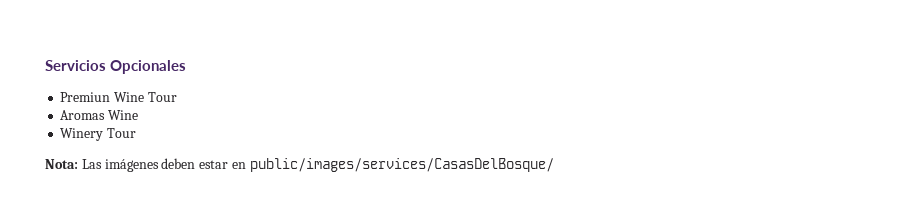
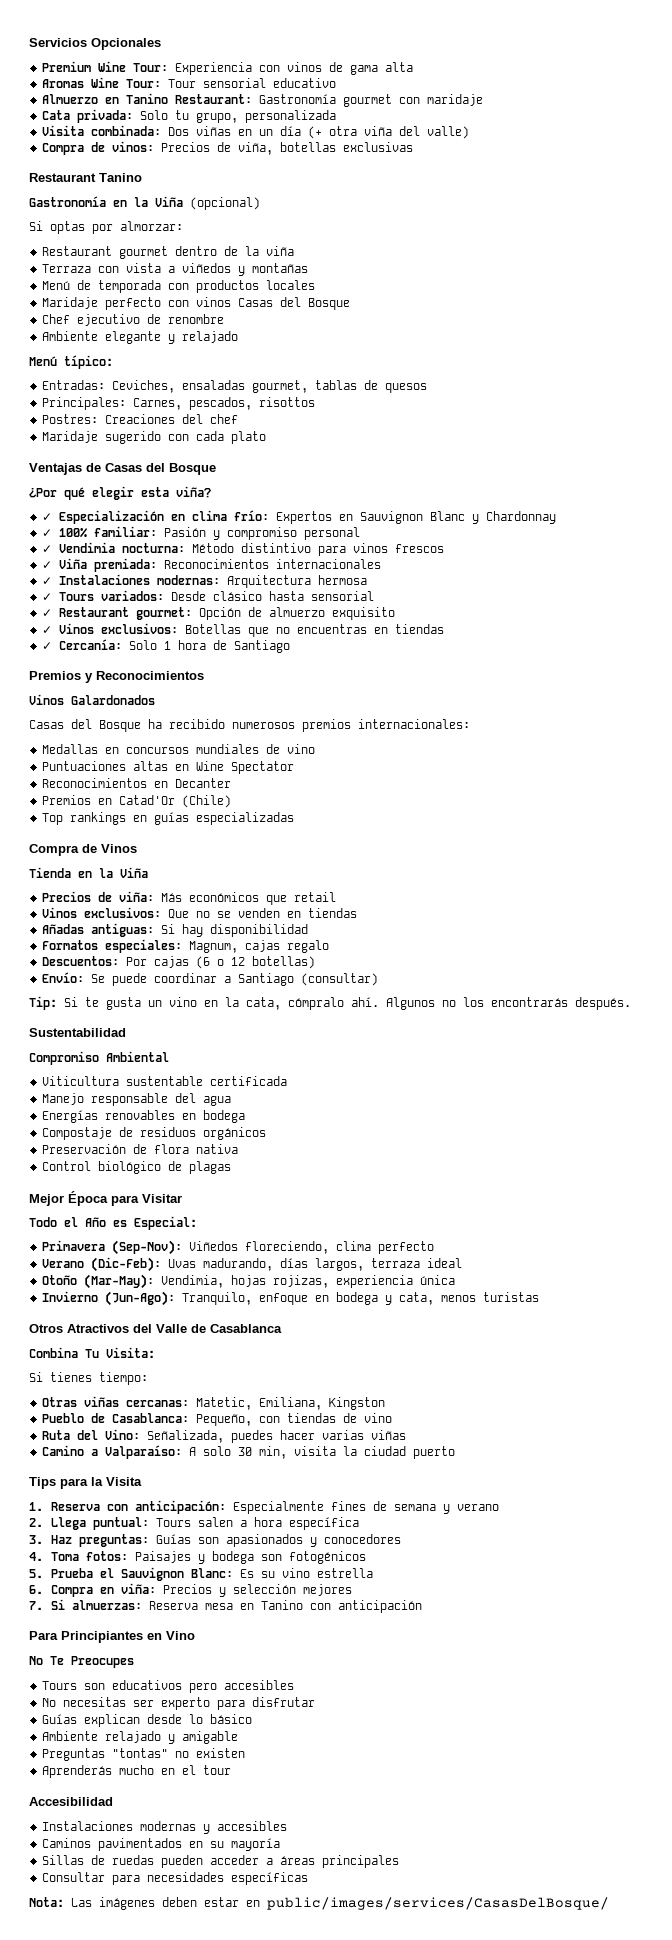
[60,92,177,102] [60,110,139,120] [60,128,137,141] Premiun Wine Tour // Aromas Wine // Winery Tour -> [42,61,414,75] [42,77,337,88] [42,93,484,107] [42,109,337,123] [42,125,470,139] [42,141,414,155] [29,173,142,182] [29,196,260,210] [29,221,183,234] [42,246,295,259] [42,263,309,276] [42,280,316,293] [42,297,351,310] [42,314,225,326] [42,331,239,344] [29,355,113,369] [42,380,428,393] [42,397,316,410] [42,414,239,424] [42,431,267,444] [29,463,216,475] [29,486,212,500] [42,510,557,524] [42,526,361,540] [42,542,445,556] [42,558,382,572] [42,574,368,588] [42,590,375,601] [42,607,396,620] [42,623,445,637] [42,639,291,653] [29,671,204,683] [29,694,155,705] [29,719,470,732] [42,744,316,754] [42,761,295,774] [42,778,232,788] [42,795,232,808] [42,812,295,825] [29,844,137,856] [29,867,148,878] [42,891,337,905] [42,907,358,919] [42,923,309,937] [42,939,330,953] [42,956,316,969] [42,972,379,986] [29,996,631,1010] [29,1028,126,1037] [29,1051,169,1065] [42,1076,288,1086] [42,1093,232,1106] [42,1110,246,1123] [42,1127,267,1140] [42,1144,239,1154] [42,1161,232,1174] [29,1191,182,1206] [29,1216,197,1230] [42,1240,435,1255] [42,1257,463,1272] [42,1274,456,1289] [42,1291,540,1306] [29,1324,282,1333] [29,1347,155,1358] [29,1372,148,1385] [42,1396,386,1410] [42,1413,393,1426] [42,1429,407,1443] [42,1445,456,1459] [29,1477,142,1489] [29,1500,499,1514] [29,1517,359,1530] [29,1534,401,1547] [29,1551,366,1564] [29,1567,373,1581] [29,1583,352,1597] [29,1599,422,1613] [29,1631,195,1643] [29,1656,134,1668] [42,1680,295,1693] [42,1697,316,1710] [42,1714,253,1727] [42,1731,239,1744] [42,1748,246,1761] [42,1765,232,1778] [29,1797,113,1806] [42,1821,288,1834] [42,1838,281,1851] [42,1855,400,1868] [42,1872,309,1885] Premium Wine Tour: Experiencia con vinos de gama alta // Aromas Wine Tour: Tour sensorial educativo // Almuerzo en Tanino Restaurant: Gastronomía gourmet con maridaje // Cata privada: Solo tu grupo, personalizada // Visita combinada: Dos viñas en un día (+ otra viña del valle) // Compra de vinos: Precios de viña, botellas exclusivas // Restaurant Tanino // Gastronomía en la Viña (opcional) // Si optas por almorzar: // Restaurant gourmet dentro de la viña // Terraza con vista a viñedos y montañas // Menú de temporada con productos locales // Maridaje perfecto con vinos Casas del Bosque // Chef ejecutivo de renombre // Ambiente elegante y relajado // Menú típico: // Entradas: Ceviches, ensaladas gourmet, tablas de quesos // Principales: Carnes, pescados, risottos // Postres: Creaciones del chef // Maridaje sugerido con cada plato // Ventajas de Casas del Bosque // ¿Por qué elegir esta viña? // ✓ Especialización en clima frío: Expertos en Sauvignon Blanc y Chardonnay // ✓ 100% familiar: Pasión y compromiso personal // ✓ Vendimia nocturna: Método distintivo para vinos frescos // ✓ Viña premiada: Reconocimientos internacionales // ✓ Instalaciones modernas: Arquitectura hermosa // ✓ Tours variados: Desde clásico hasta sensorial // ✓ Restaurant gourmet: Opción de almuerzo exquisito // ✓ Vinos exclusivos: Botellas que no encuentras en tiendas // ✓ Cercanía: Solo 1 hora de Santiago // Premios y Reconocimientos // Vinos Galardonados // Casas del Bosque ha recibido numerosos premios internacionales: // Medallas en concursos mundiales de vino // Puntuaciones altas en Wine Spectator // Reconocimientos en Decanter // Premios en Catad'Or (Chile) // Top rankings en guías especializadas // Compra de Vinos // Tienda en la Viña // Precios de viña: Más económicos que retail // Vinos exclusivos: Que no se venden en tiendas // Añadas antiguas: Si hay disponibilidad // Formatos especiales: Magnum, cajas regalo // Descuentos: Por cajas (6 o 12 botellas) // Envío: Se puede coordinar a Santiago (consultar) // Tip: Si te gusta un vino en la cata, cómpralo ahí. Algunos no los encontrarás después. // Sustentabilidad // Compromiso Ambiental // Viticultura sustentable certificada // Manejo responsable del agua // Energías renovables en bodega // Compostaje de residuos orgánicos // Preservación de flora nativa // Control biológico de plagas // Mejor Época para Visitar // Todo el Año es Especial: // Primavera (Sep-Nov): Viñedos floreciendo, clima perfecto // Verano (Dic-Feb): Uvas madurando, días largos, terraza ideal // Otoño (Mar-May): Vendimia, hojas rojizas, experiencia única // Invierno (Jun-Ago): Tranquilo, enfoque en bodega y cata, menos turistas // Otros Atractivos del Valle de Casablanca // Combina Tu Visita: // Si tienes tiempo: // Otras viñas cercanas: Matetic, Emiliana, Kingston // Pueblo de Casablanca: Pequeño, con tiendas de vino // Ruta del Vino: Señalizada, puedes hacer varias viñas // Camino a Valparaíso: A solo 30 min, visita la ciudad puerto // Tips para la Visita // 1. Reserva con anticipación: Especialmente fines de semana y verano // 2. Llega puntual: Tours salen a hora específica // 3. Haz preguntas: Guías son apasionados y conocedores // 4. Toma fotos: Paisajes y bodega son fotogénicos // 5. Prueba el Sauvignon Blanc: Es su vino estrella // 6. Compra en viña: Precios y selección mejores // 7. Si almuerzas: Reserva mesa en Tanino con anticipación // Para Principiantes en Vino // No Te Preocupes // Tours son educativos pero accesibles // No necesitas ser experto para disfrutar // Guías explican desde lo básico // Ambiente relajado y amigable // Preguntas "tontas" no existen // Aprenderás mucho en el tour // Accesibilidad // Instalaciones modernas y accesibles // Caminos pavimentados en su mayoría // Sillas de ruedas pueden acceder a áreas principales // Consultar para necesidades específicas

